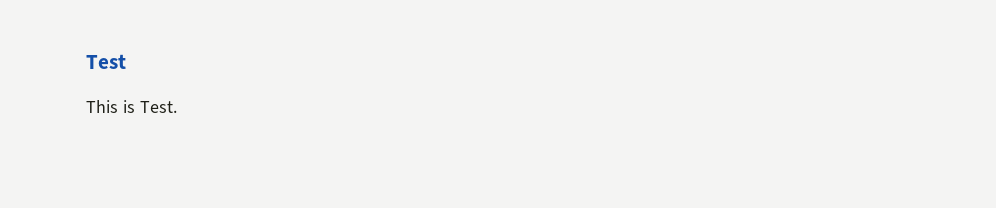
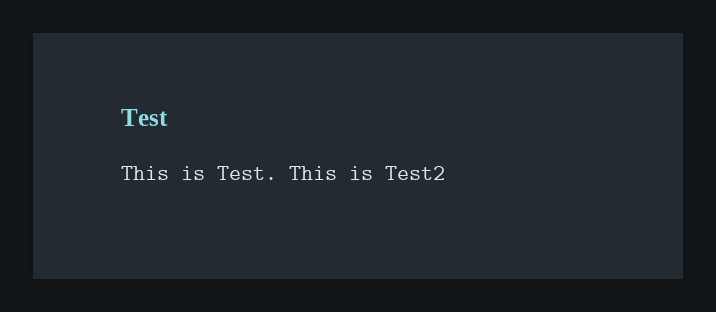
(177, 107) none -> [289,166,445,180] This is Test2

